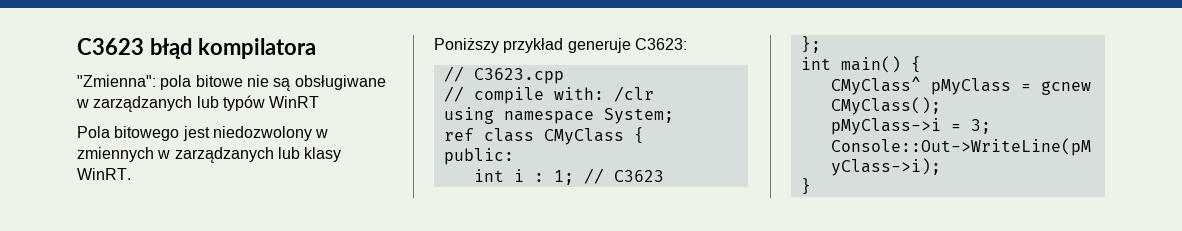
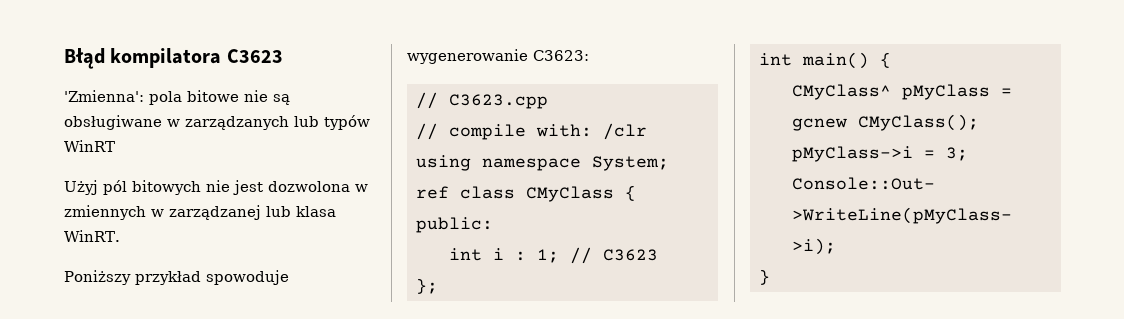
[77,38,316,59] [77,75,156,87] C3623 błąd kompilatora // "Zmienna": -> [64,48,283,69] [64,90,144,102] Błąd kompilatora C3623 // 'Zmienna':
[77,126,329,141] [77,147,342,163] Pola bitowego jest niedozwolony w zmiennych w zarządzanych lub klasy -> [64,180,368,195] [64,205,336,220] Użyj pól bitowych nie jest dozwolona w zmiennych w zarządzanej lub klasa
[567,38,631,53] generuje -> [206,270,289,285] [407,49,528,64] spowoduje wygenerowanie

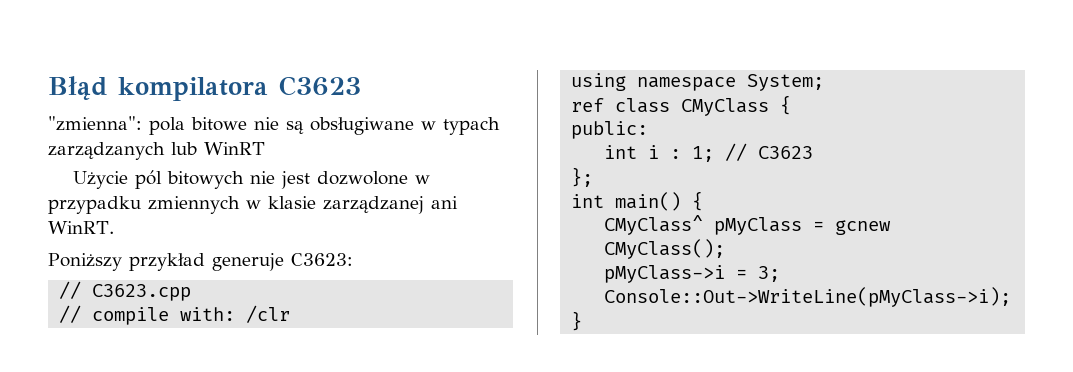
[64,90,144,102] 'Zmienna': -> [48,116,142,131] "zmienna":
(180, 123) none -> [443,117,500,135] typach
[324,115,370,130] typów -> (197, 148) none
[64,180,98,195] Użyj -> [72,171,128,189] Użycie
[268,181,368,192] [64,205,336,220] dozwolona w zmiennych w zarządzanej lub klasa -> [316,171,430,185] [48,196,458,214] dozwolone w przypadku zmiennych w klasie zarządzanej ani
[206,270,289,285] [407,49,528,64] spowoduje wygenerowanie -> [212,253,284,271] generuje

